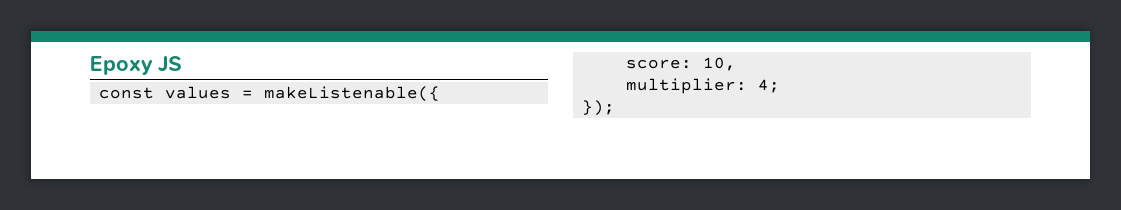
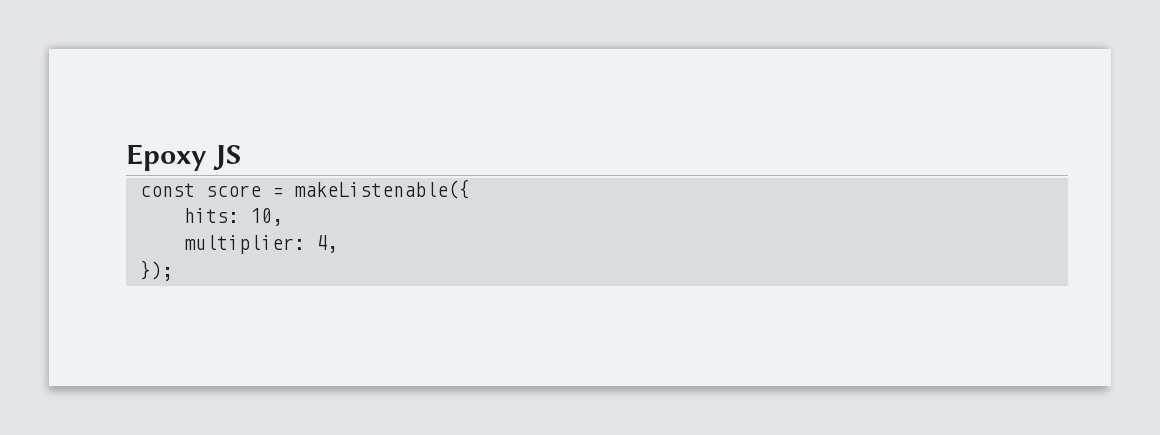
[164,86,231,99] values -> [205,185,261,197] score
[625,59,692,69] score: -> [183,208,239,223] hits:
[757,79,780,93] 4; -> [315,235,338,253] 4,

